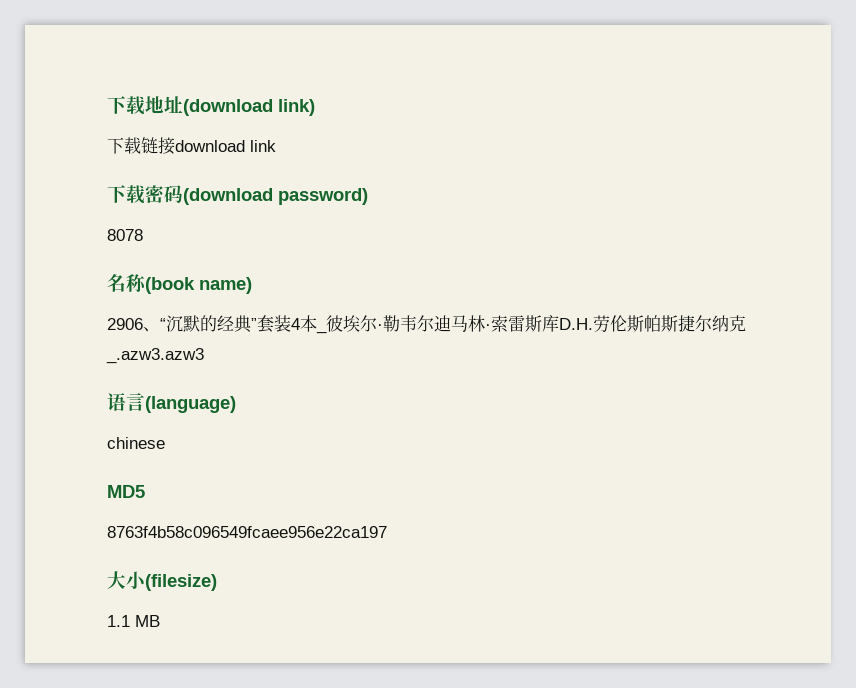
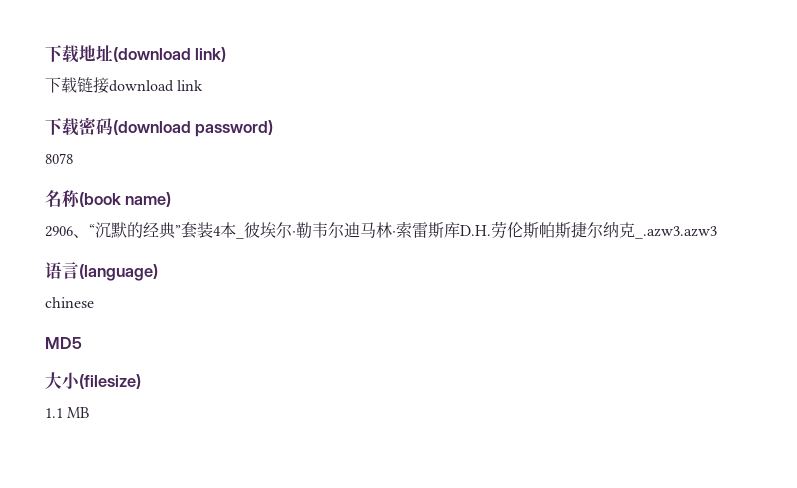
[107,526,387,538] // 8763f4b58c096549fcaee956e22ca197 -> (82, 343) none

